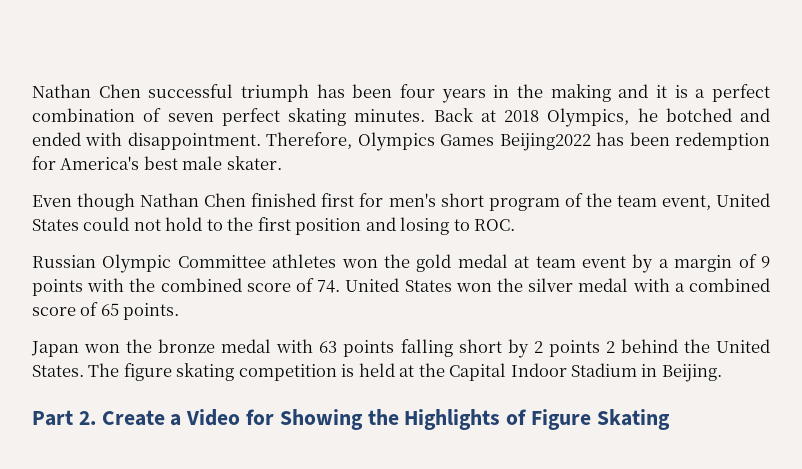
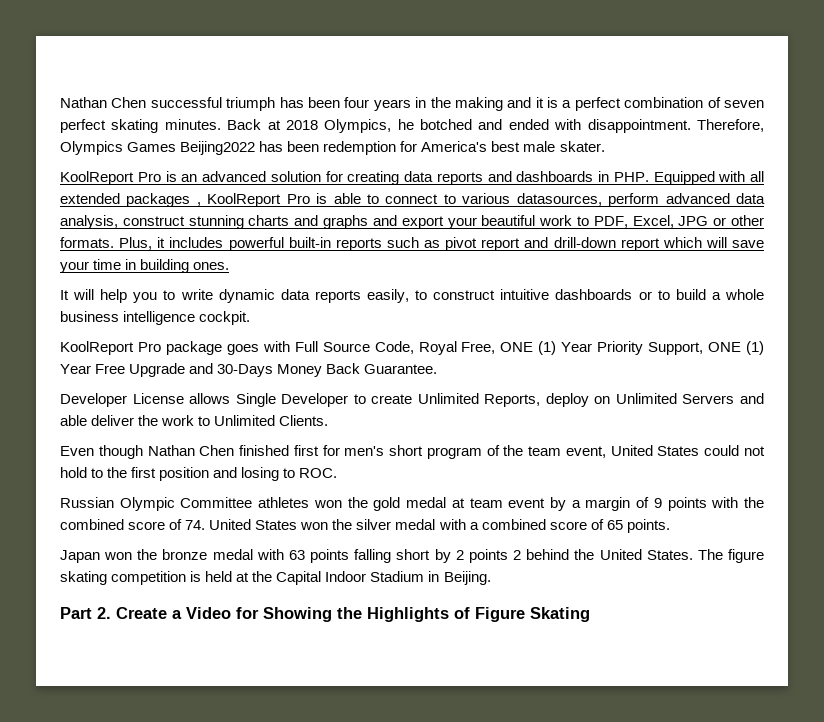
(282, 163) none -> [60,171,764,185] [60,193,766,207] [60,215,764,229] [60,237,764,251] [60,259,230,273] [60,289,764,303] [60,311,251,325] [60,341,764,355] [60,363,438,377] [60,393,765,407] [60,415,329,426] // KoolReport Pro is an advanced solution for creating data reports and dashboards in PHP. Equipped with all extended packages , KoolReport Pro is able to connect to various datasources, perform advanced data analysis, construct stunning charts and graphs and export your beautiful work to PDF, Excel, JPG or other formats. Plus, it includes powerful built-in reports such as pivot report and drill-down report which will save your time in building ones. // It will help you to write dynamic data reports easily, to construct intuitive dashboards or to build a whole business intelligence cockpit. // KoolReport Pro package goes with Full Source Code, Royal Free, ONE (1) Year Priority Support, ONE (1) Year Free Upgrade and 30-Days Money Back Guarantee. // Developer License allows Single Developer to create Unlimited Reports, deploy on Unlimited Servers and able deliver the work to Unlimited Clients.

